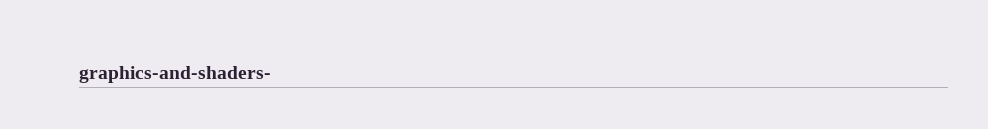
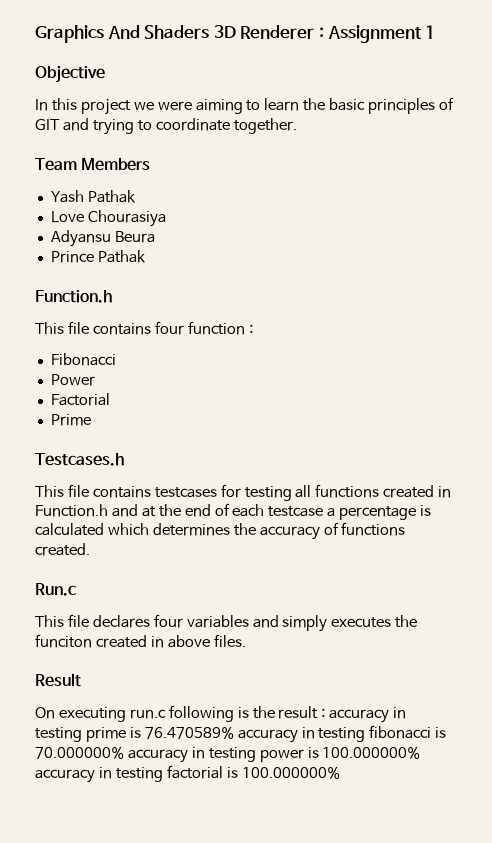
[79,66,271,83] graphics-and-shaders- -> [35,25,436,43] [35,65,105,83] [35,97,455,115] [35,118,297,135] [35,158,151,171] [50,190,136,203] [50,210,166,227] [50,230,155,247] [50,250,146,263] [35,290,112,303] [35,321,253,335] [50,353,116,366] [50,374,95,386] [50,393,110,406] [50,414,91,426] [35,453,124,466] [35,484,452,501] [35,503,432,520] [35,522,406,540] [35,543,90,556] [35,583,76,596] [35,614,418,632] [35,634,246,648] [35,673,81,687] [35,705,407,723] [35,725,447,743] [35,746,421,763] [35,765,340,783] Graphics And Shaders 3D Renderer : Assignment 1 // Objective // In this project we were aiming to learn the basic principles of GIT and trying to coordinate together. // Team Members // Yash Pathak // Love Chourasiya // Adyansu Beura // Prince Pathak // Function.h // This file contains four function : // Fibonacci // Power // Factorial // Prime // Testcases.h // This file contains testcases for testing all functions created in Function.h and at the end of each testcase a percentage is calculated which determines the accuracy of functions created. // Run.c // This file declares four variables and simply executes the funciton created in above files. // Result // On executing run.c following is the result : accuracy in testing prime is 76.470589% accuracy in testing fibonacci is 70.000000% accuracy in testing power is 100.000000% accuracy in testing factorial is 100.000000%

